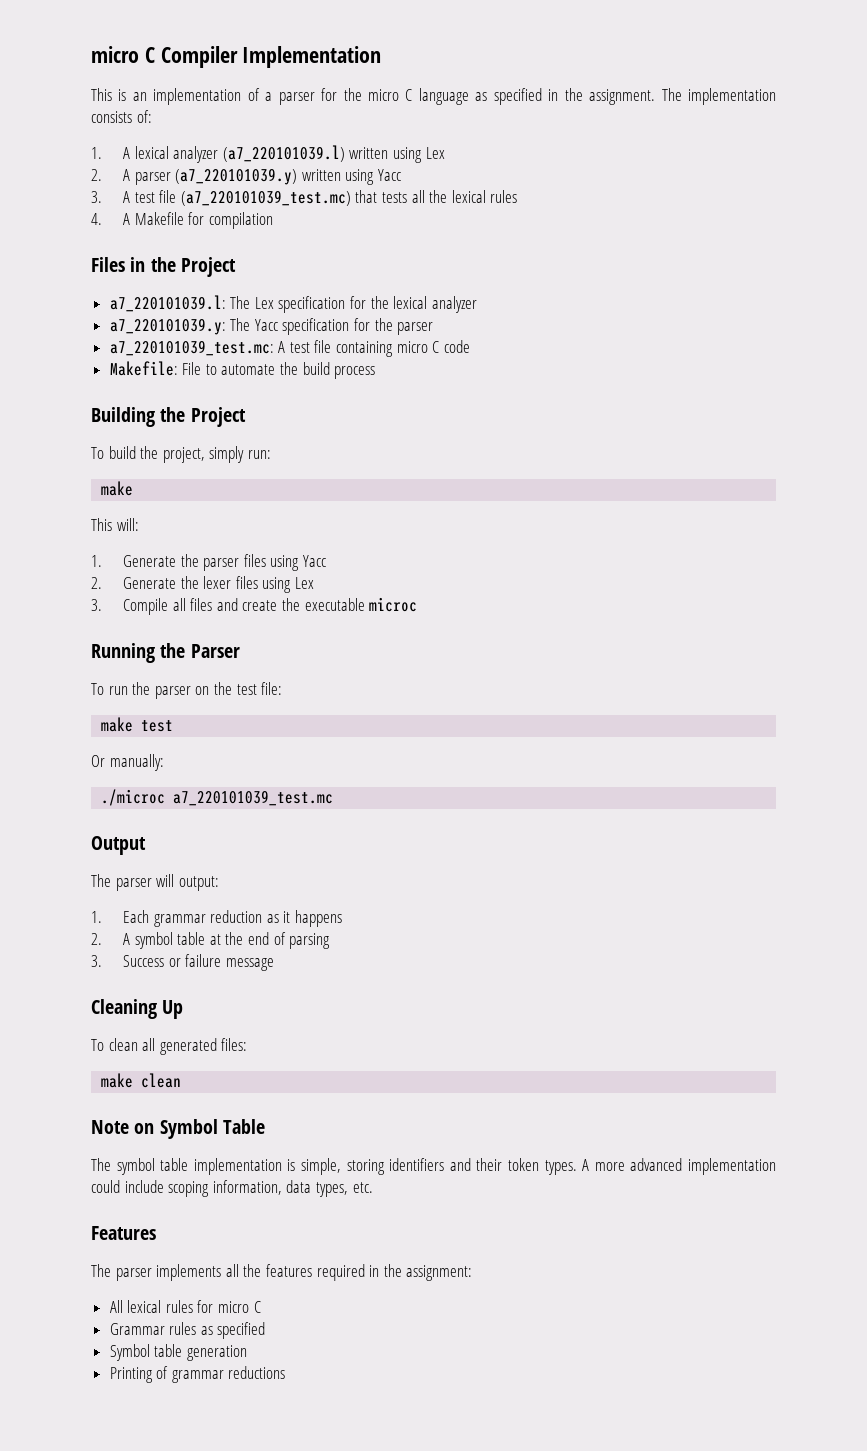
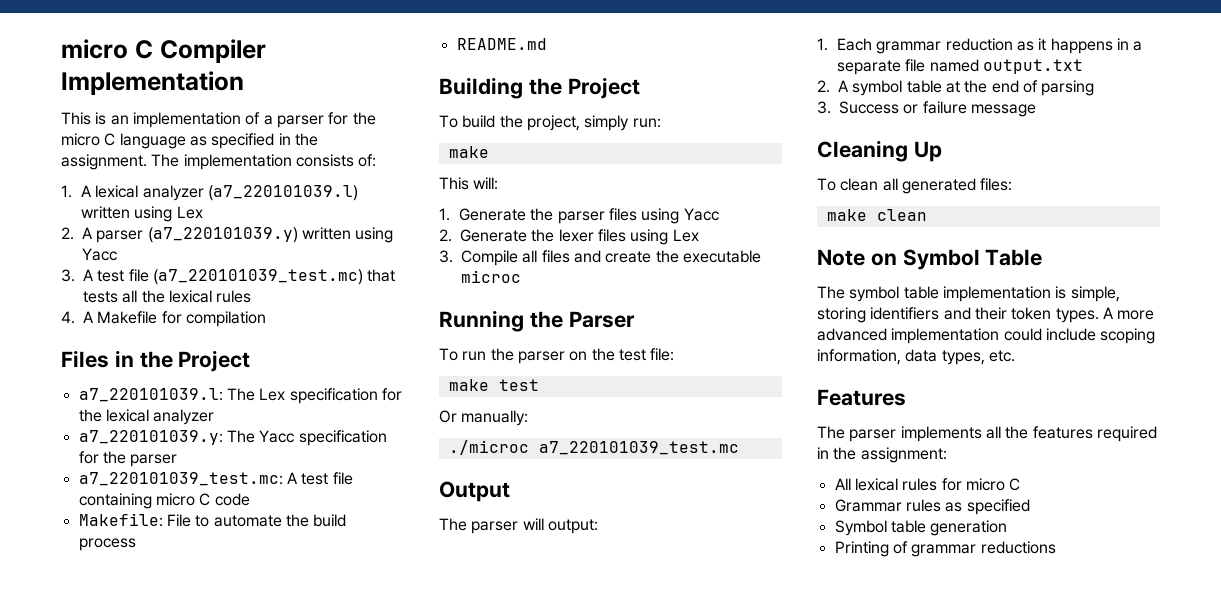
(376, 372) none -> [456,38,547,50] // README.md
(342, 918) none -> [1116,38,1143,51] [836,59,1083,75] in a separate file named output.txt

